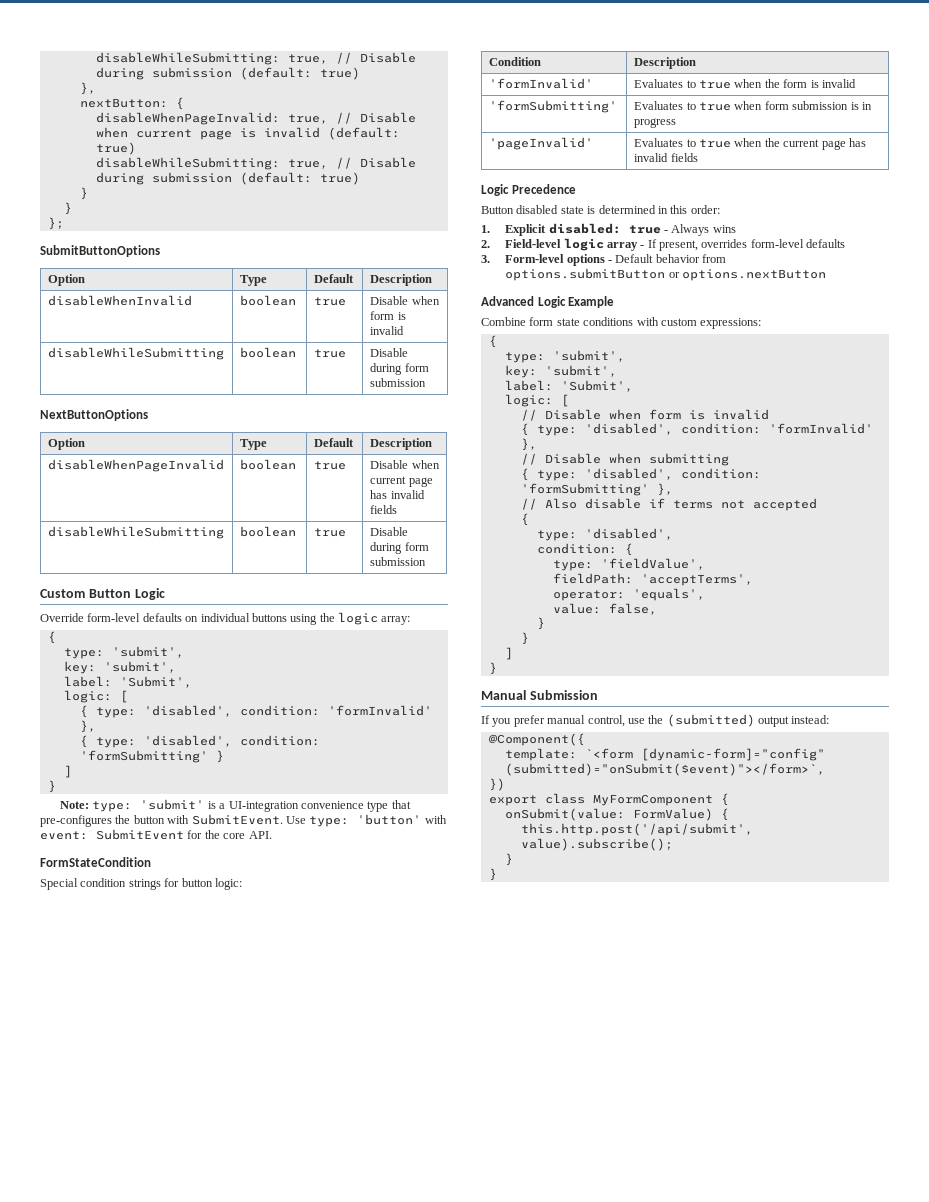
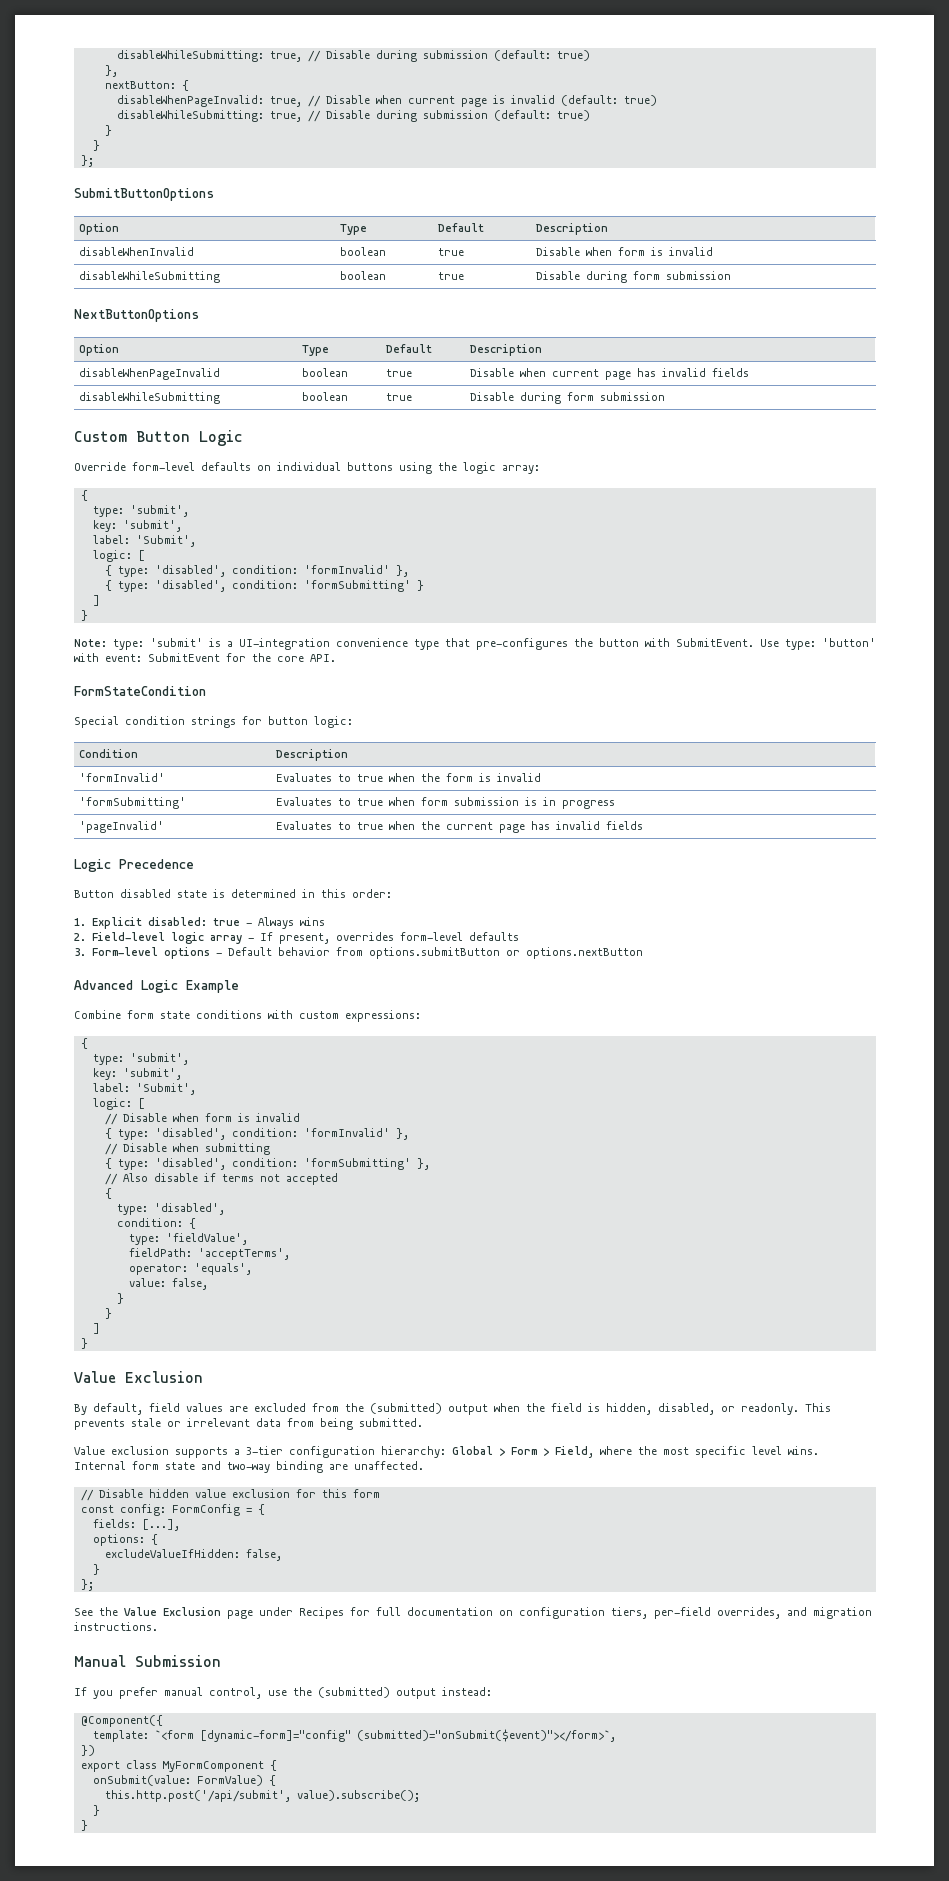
(497, 668) none -> [74,1371,203,1383] [74,1403,831,1415] [74,1418,423,1430] [74,1446,819,1458] [74,1461,424,1473] [80,1489,380,1501] [80,1504,265,1516] [92,1519,180,1531] [92,1534,158,1546] [104,1549,282,1561] [92,1564,100,1575] [80,1579,94,1591] [74,1607,872,1619] [74,1622,158,1631] // Value Exclusion // By default, field values are excluded from the (submitted) output when the field is hidden, disabled, or readonly. This prevents stale or irrelevant data from being submitted. // Value exclusion supports a 3-tier configuration hierarchy: Global > Form > Field, where the most specific level wins. Internal form state and two-way binding are unaffected. // // Disable hidden value exclusion for this form // const config: FormConfig = { // fields: [...], // options: { // excludeValueIfHidden: false, // } // }; // See the Value Exclusion page under Recipes for full documentation on configuration tiers, per-field overrides, and migration instructions.

